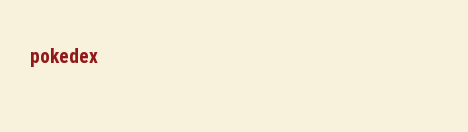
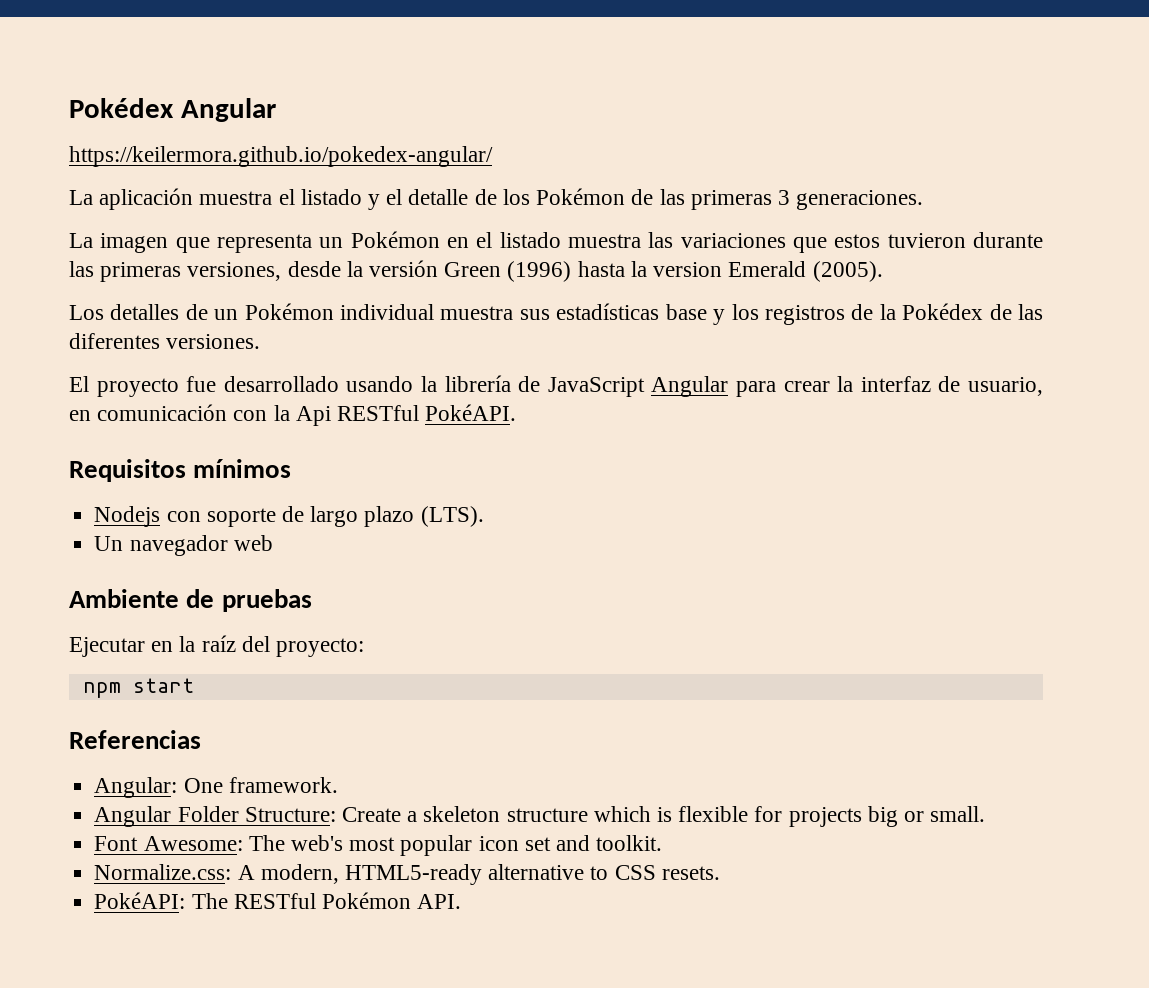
[30,48,98,67] pokedex -> [69,98,276,122] [69,146,493,167] [69,188,924,210] [69,231,1043,253] [69,260,883,282] [69,303,1043,325] [69,333,261,349] [69,375,1044,397] [69,404,517,426] [69,459,292,482] [94,506,484,527] [94,535,273,556] [69,589,312,612] [69,635,365,657] [82,678,194,698] [69,730,201,749] [94,777,338,798] [94,806,986,827] [94,835,663,856] [94,864,720,885] [94,892,462,909] Pokédex Angular // https://keilermora.github.io/pokedex-angular/ // La aplicación muestra el listado y el detalle de los Pokémon de las primeras 3 generaciones. // La imagen que representa un Pokémon en el listado muestra las variaciones que estos tuvieron durante las primeras versiones, desde la versión Green (1996) hasta la version Emerald (2005). // Los detalles de un Pokémon individual muestra sus estadísticas base y los registros de la Pokédex de las diferentes versiones. // El proyecto fue desarrollado usando la librería de JavaScript Angular para crear la interfaz de usuario, en comunicación con la Api RESTful PokéAPI. // Requisitos mínimos // Nodejs con soporte de largo plazo (LTS). // Un navegador web // Ambiente de pruebas // Ejecutar en la raíz del proyecto: // npm start // Referencias // Angular: One framework. // Angular Folder Structure: Create a skeleton structure which is flexible for projects big or small. // Font Awesome: The web's most popular icon set and toolkit. // Normalize.css: A modern, HTML5-ready alternative to CSS resets. // PokéAPI: The RESTful Pokémon API.

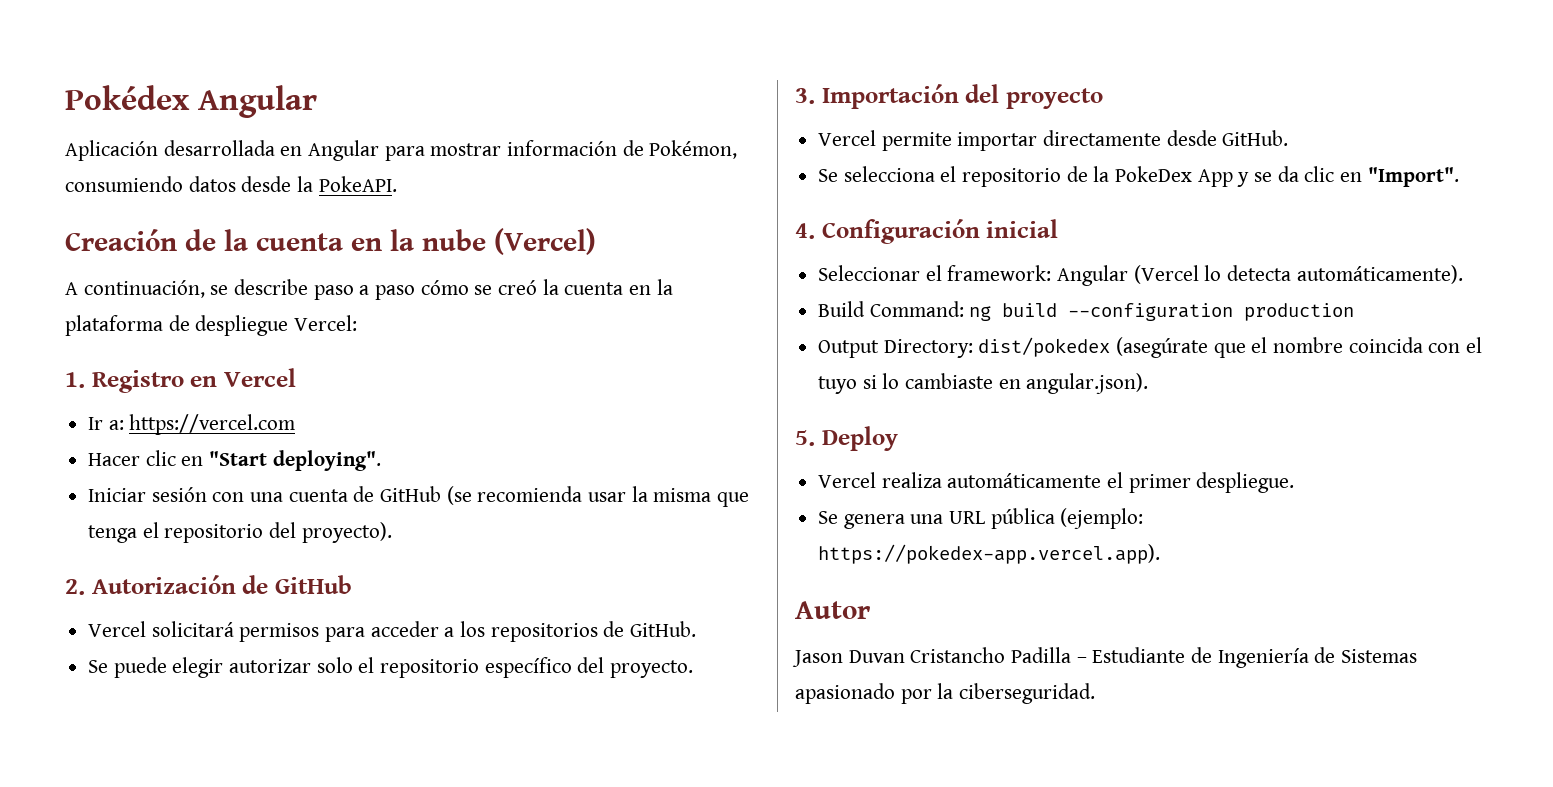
[69,146,493,167] [69,188,924,210] [69,231,1043,253] [69,260,883,282] [69,303,1043,325] [69,333,261,349] [69,375,1044,397] [69,404,517,426] [69,459,292,482] [94,506,484,527] [94,535,273,556] [69,589,312,612] [69,635,365,657] [82,678,194,698] [69,730,201,749] [94,777,338,798] [94,806,986,827] [94,835,663,856] [94,864,720,885] [94,892,462,909] https://keilermora.github.io/pokedex-angular/ // La aplicación muestra el listado y el detalle de los Pokémon de las primeras 3 generaciones. // La imagen que representa un Pokémon en el listado muestra las variaciones que estos tuvieron durante las primeras versiones, desde la versión Green (1996) hasta la version Emerald (2005). // Los detalles de un Pokémon individual muestra sus estadísticas base y los registros de la Pokédex de las diferentes versiones. // El proyecto fue desarrollado usando la librería de JavaScript Angular para crear la interfaz de usuario, en comunicación con la Api RESTful PokéAPI. // Requisitos mínimos // Nodejs con soporte de largo plazo (LTS). // Un navegador web // Ambiente de pruebas // Ejecutar en la raíz del proyecto: // npm start // Referencias // Angular: One framework. // Angular Folder Structure: Create a skeleton structure which is flexible for projects big or small. // Font Awesome: The web's most popular icon set and toolkit. // Normalize.css: A modern, HTML5-ready alternative to CSS resets. // PokéAPI: The RESTful Pokémon API. -> [65,140,738,161] [65,176,397,192] [65,228,596,255] [65,279,673,300] [65,315,358,336] [65,368,296,393] [88,414,296,435] [88,450,381,471] [88,486,750,507] [88,522,392,543] [65,575,352,595] [88,621,697,642] [88,657,694,678] [795,84,1103,109] [818,130,1289,151] [818,166,1459,187] [795,219,1059,244] [818,265,1463,286] [818,301,1355,321] [818,337,1483,358] [818,373,1149,394] [795,426,898,451] [818,472,1295,493] [818,508,1144,529] [818,544,1161,564] [795,601,870,619] [792,647,1418,668] [795,683,1096,704] Aplicación desarrollada en Angular para mostrar información de Pokémon, consumiendo datos desde la PokeAPI. // Creación de la cuenta en la nube (Vercel) // A continuación, se describe paso a paso cómo se creó la cuenta en la plataforma de despliegue Vercel: // 1. Registro en Vercel // Ir a: https://vercel.com // Hacer clic en "Start deploying". // Iniciar sesión con una cuenta de GitHub (se recomienda usar la misma que tenga el repositorio del proyecto). // 2. Autorización de GitHub // Vercel solicitará permisos para acceder a los repositorios de GitHub. // Se puede elegir autorizar solo el repositorio específico del proyecto. // 3. Importación del proyecto // Vercel permite importar directamente desde GitHub. // Se selecciona el repositorio de la PokeDex App y se da clic en "Import". // 4. Configuración inicial // Seleccionar el framework: Angular (Vercel lo detecta automáticamente). // Build Command: ng build --configuration production // Output Directory: dist/pokedex (asegúrate que el nombre coincida con el tuyo si lo cambiaste en angular.json). // 5. Deploy // Vercel realiza automáticamente el primer despliegue. // Se genera una URL pública (ejemplo: https://pokedex-app.vercel.app). // Autor // Jason Duvan Cristancho Padilla – Estudiante de Ingeniería de Sistemas apasionado por la ciberseguridad.

